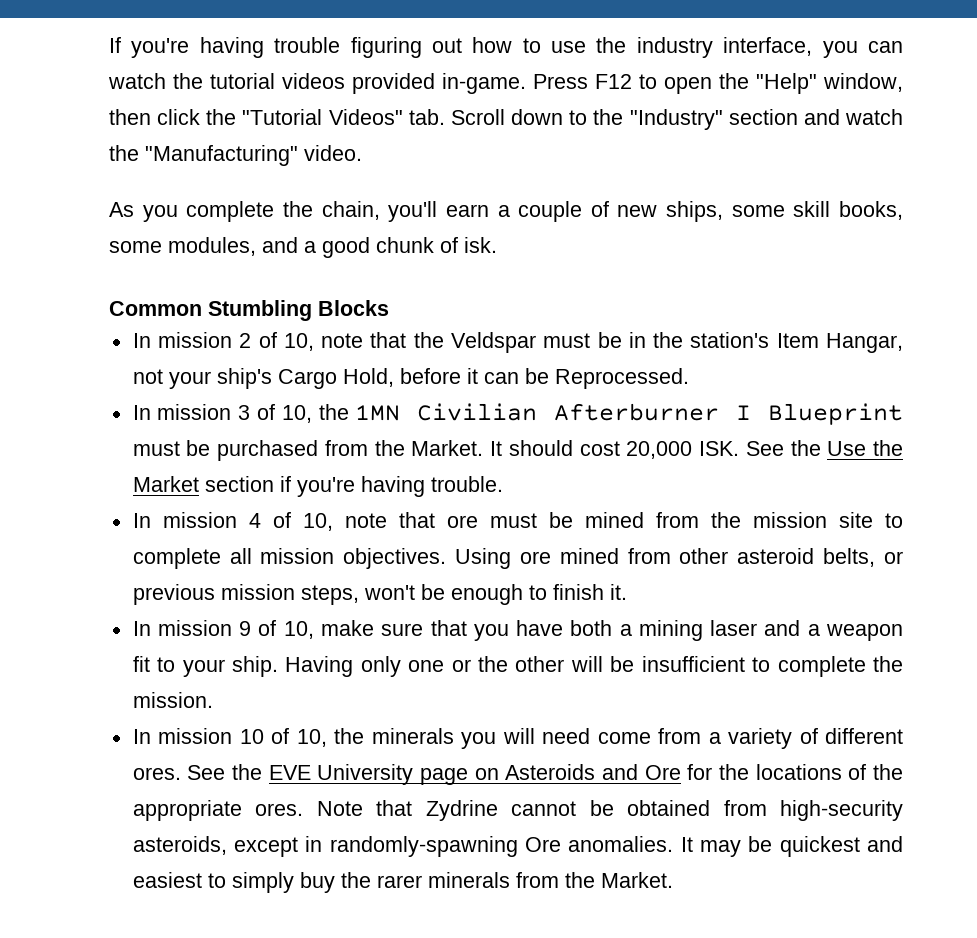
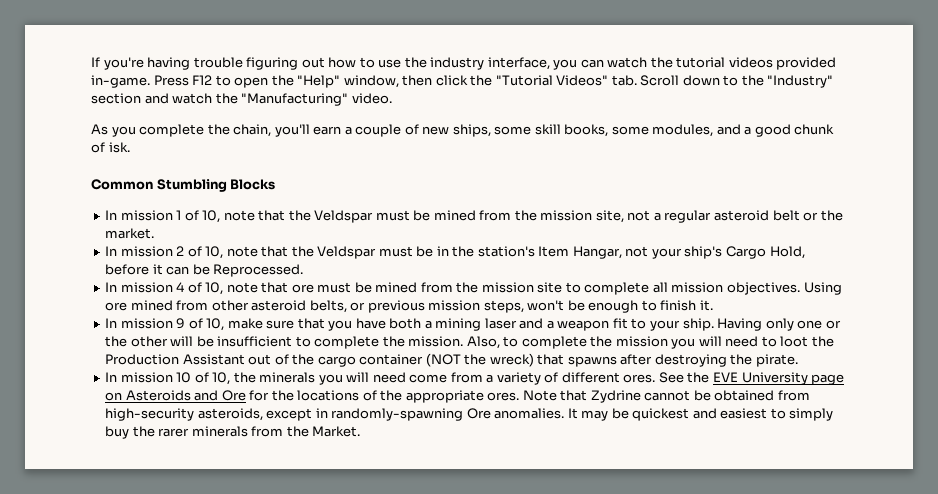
(389, 308) none -> [105,210,843,223] [105,228,155,239] // In mission 1 of 10, note that the Veldspar must be mined from the mission site, not a regular asteroid belt or the market.
[132,403,903,425] [132,440,904,461] [132,476,503,497] // In mission 3 of 10, the 1MN Civilian Afterburner I Blueprint must be purchased from the Market. It should cost 20,000 ISK. See the Use the Market section if you're having trouble. -> (304, 270) none
(213, 700) none -> [466,336,834,349] [105,353,798,367] Also, to complete the mission you will need to loot the Production Assistant out of the cargo container (NOT the wreck) that spawns after destroying the pirate.

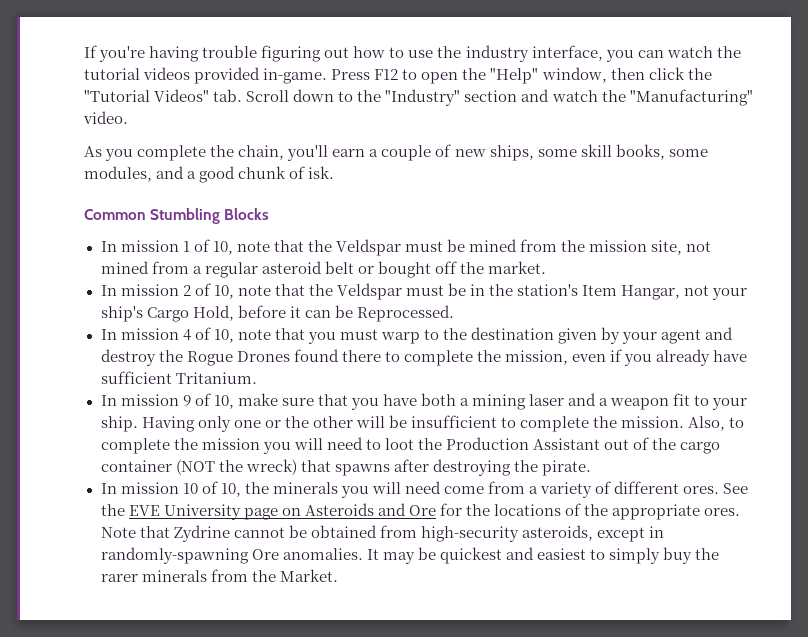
(651, 215) none -> [100,261,189,274] mined from
(819, 216) none -> [377,261,457,278] bought off
[291,282,842,295] [105,300,713,313] ore must be mined from the mission site to complete all mission objectives. Using ore mined from other asteroid belts, or previous mission steps, won't be enough to finish it. -> [307,327,734,344] [100,349,748,366] [100,371,257,384] you must warp to the destination given by your agent and destroy the Rogue Drones found there to complete the mission, even if you already have sufficient Tritanium.

